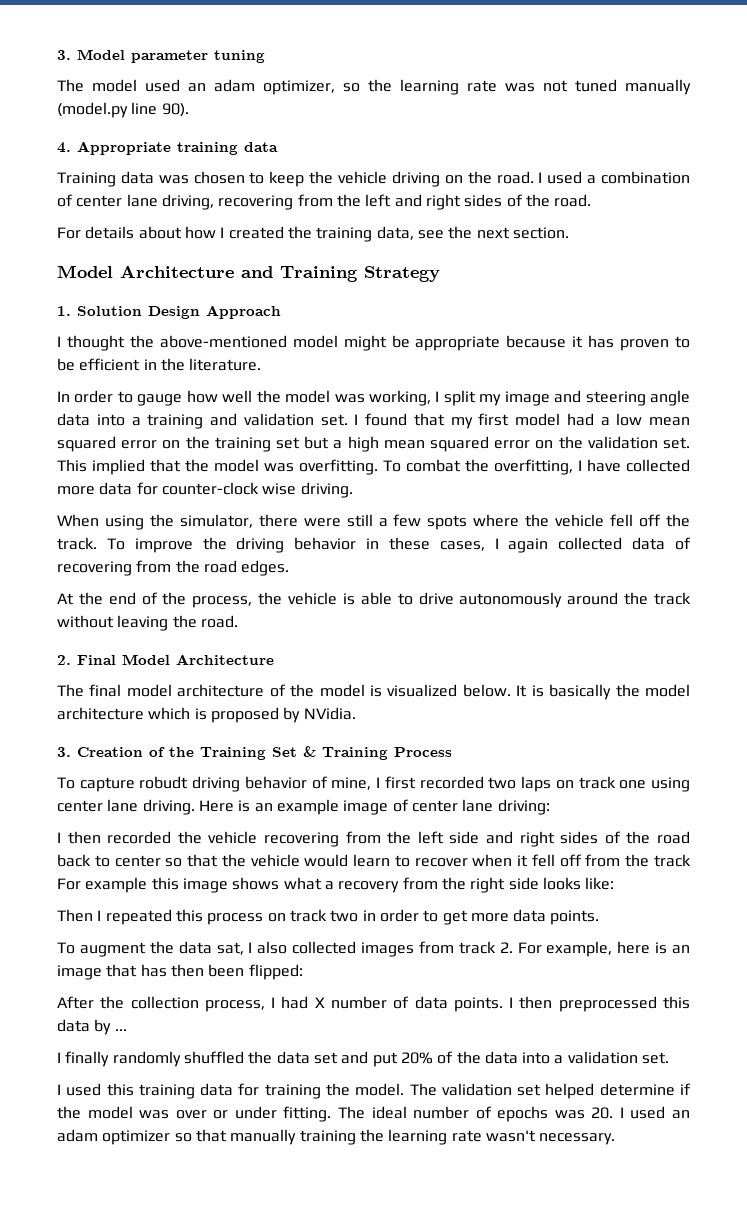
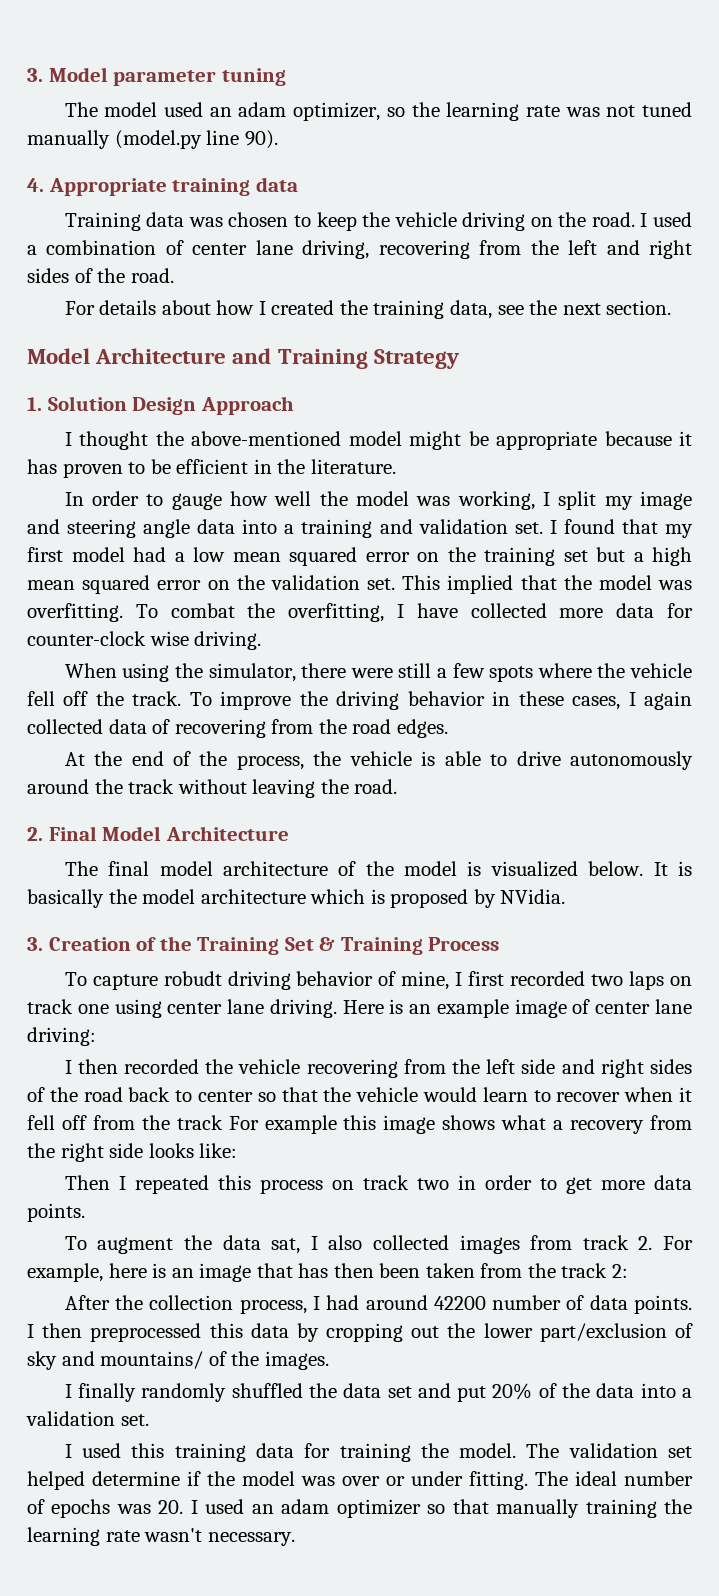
[248,964,303,980] flipped: -> [425,1263,628,1278] taken from the track 2:
[314,997,325,1008] X -> [365,1295,486,1310] around 42200
[114,1029,127,1031] ... -> [326,1323,693,1342] [27,1351,329,1370] cropping out the lower part/exclusion of sky and mountains/ of the images.

